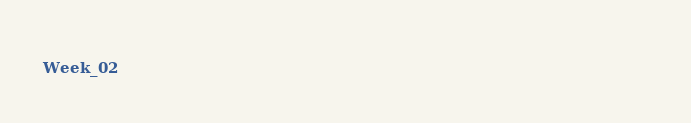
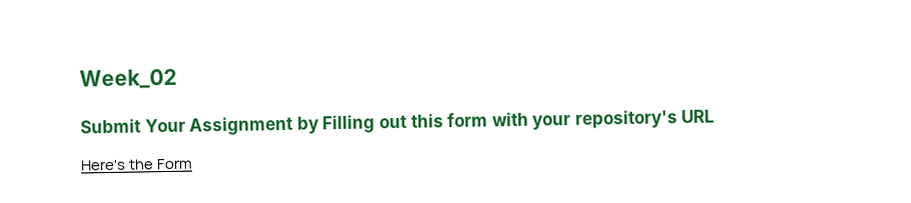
(118, 69) none -> [80,109,716,136] [80,158,194,171] // Submit Your Assignment by Filling out this form with your repository's URL // Here's the Form

